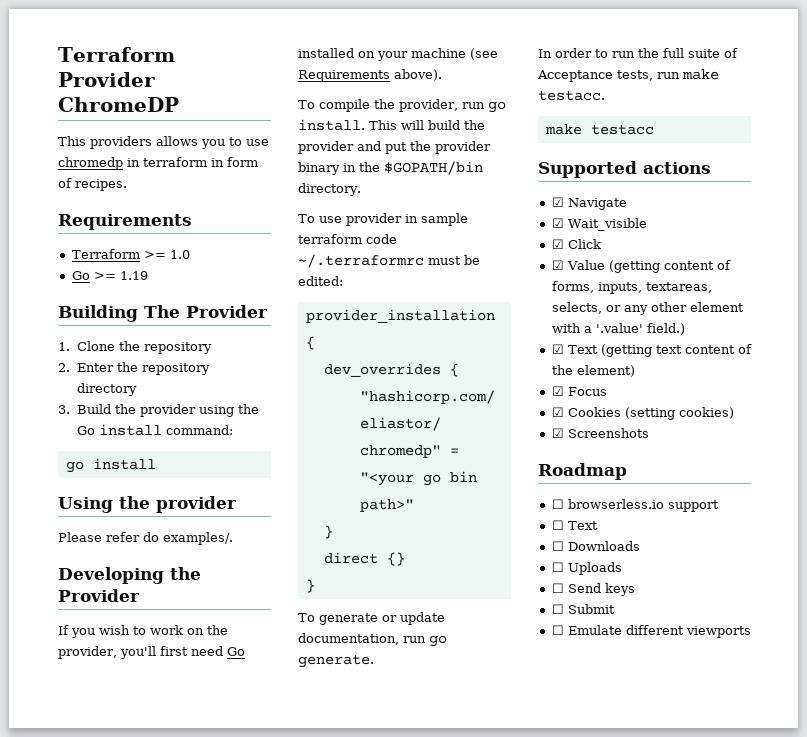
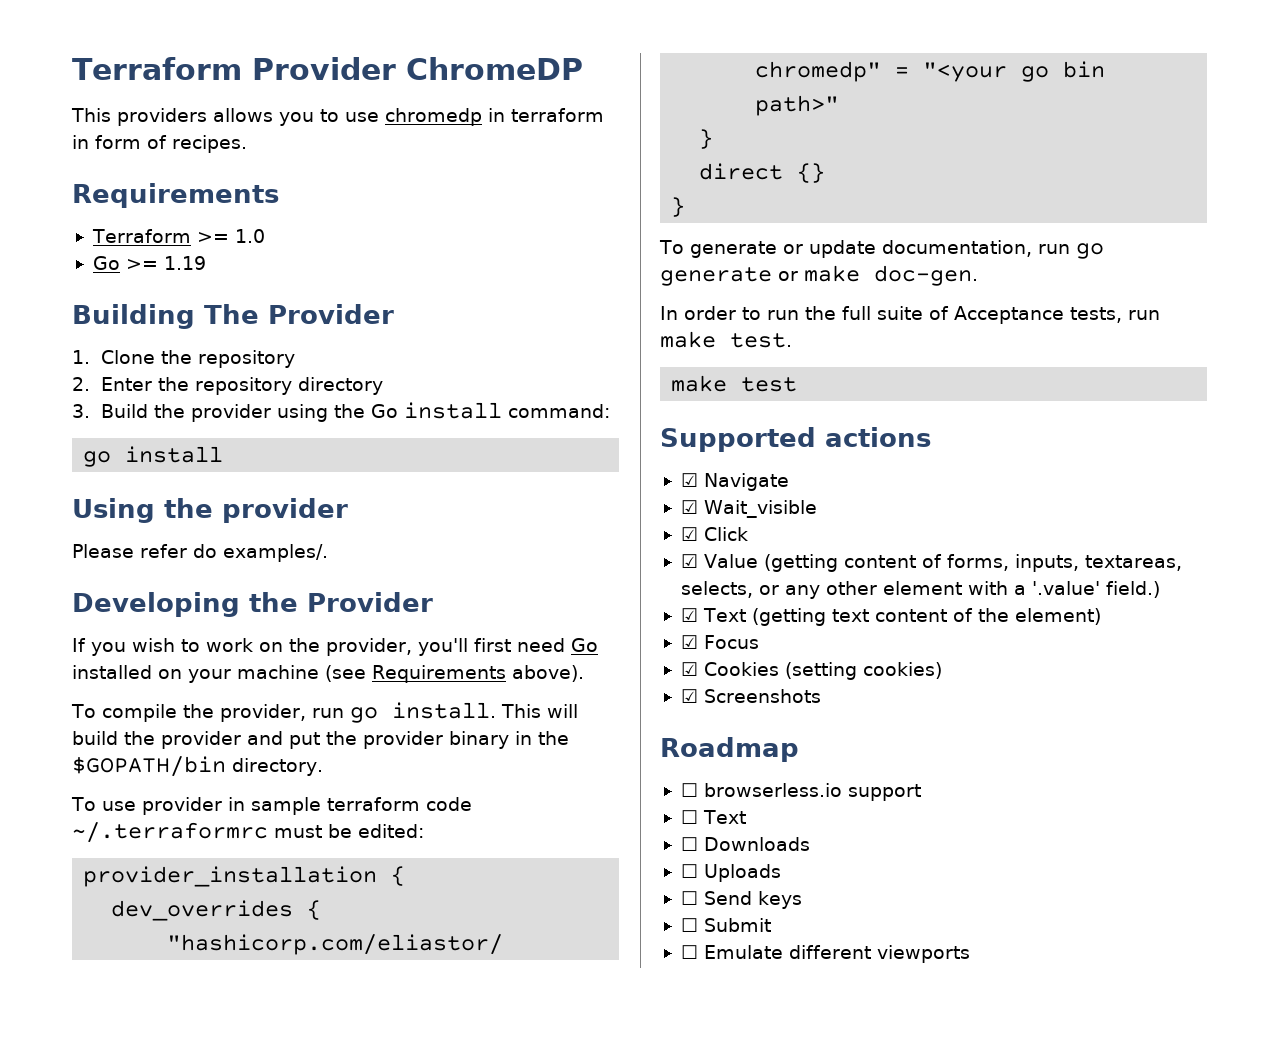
[298,654,374,668] generate. -> [660,265,978,286] generate or make doc-gen.
[538,90,605,101] [544,124,654,135] testacc. // make testacc -> [730,333,792,348] [671,375,798,392] test. // make test

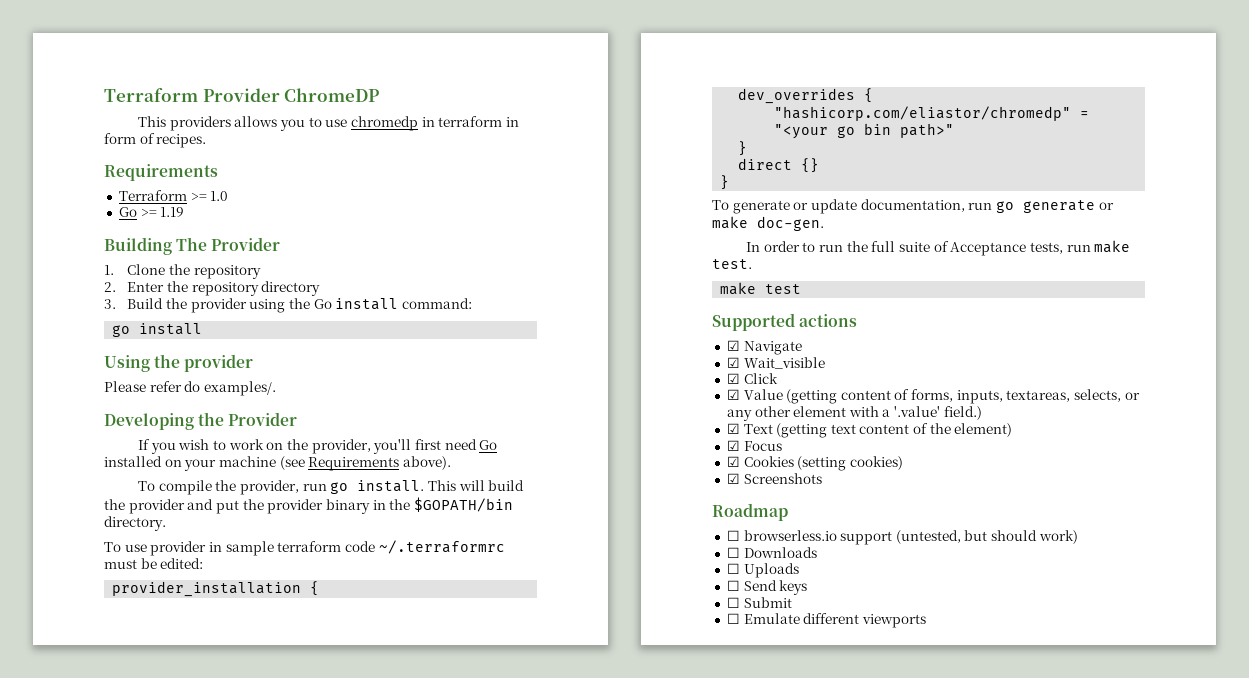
[680,810,746,824] // ☐ Text -> [895,530,1078,544] (untested, but should work)

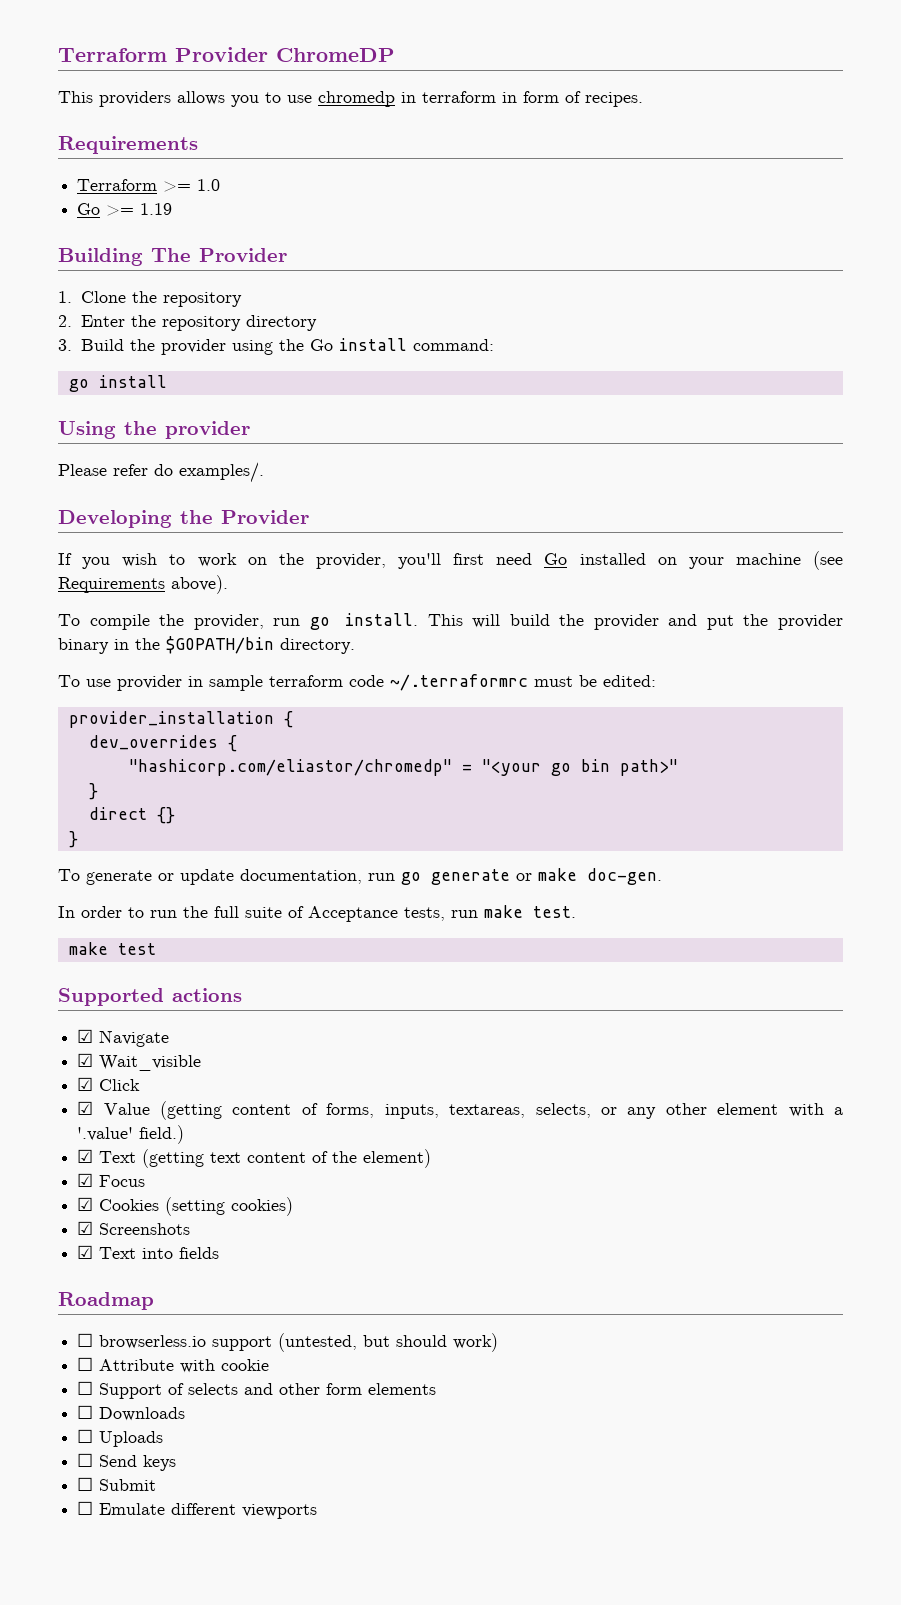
(822, 478) none -> [77,1245,220,1259] // ☑ Text into fields
(1078, 537) none -> [77,1357,270,1373] [77,1381,437,1399] // ☐ Attribute with cookie // ☐ Support of selects and other form elements

